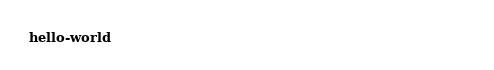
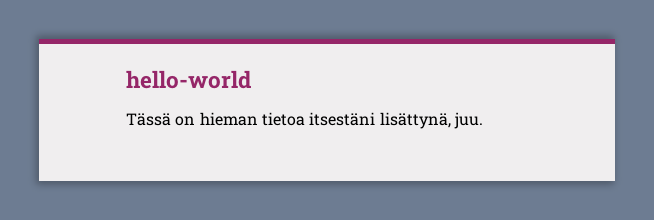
(111, 37) none -> [126,112,483,129] // Tässä on hieman tietoa itsestäni lisättynä, juu.

